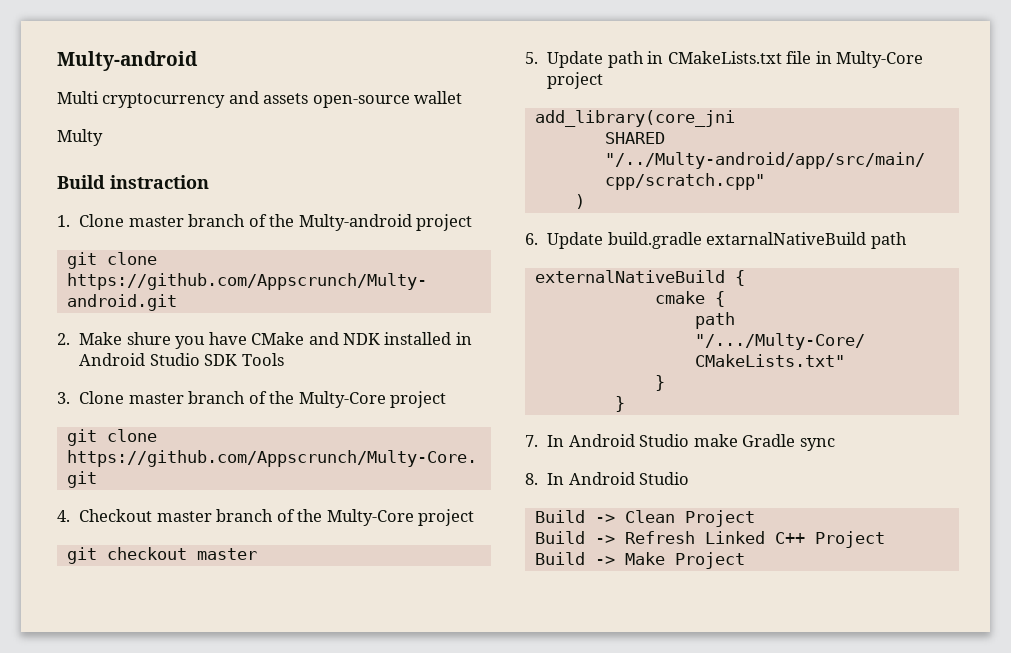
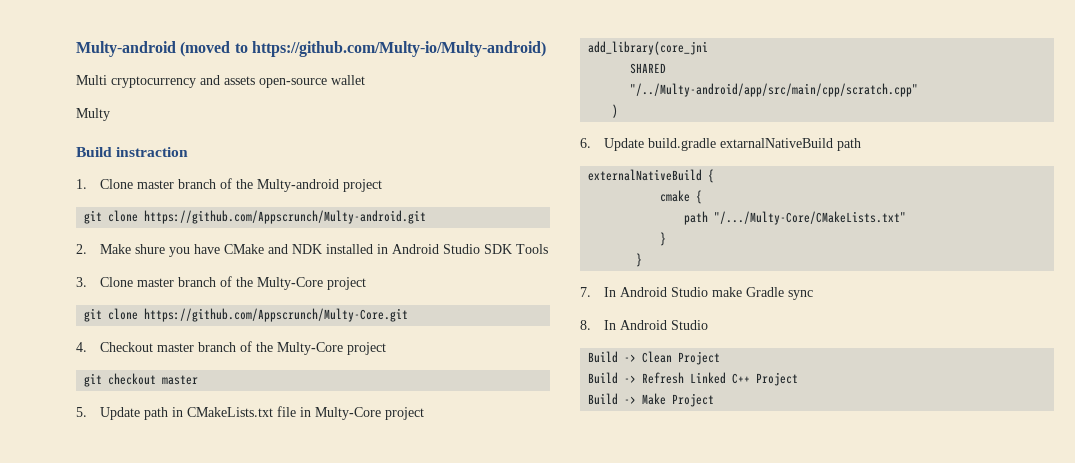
[57,51,198,71] Multy-android -> [76,41,546,57] Multy-android (moved to https://github.com/Multy-io/Multy-android)

